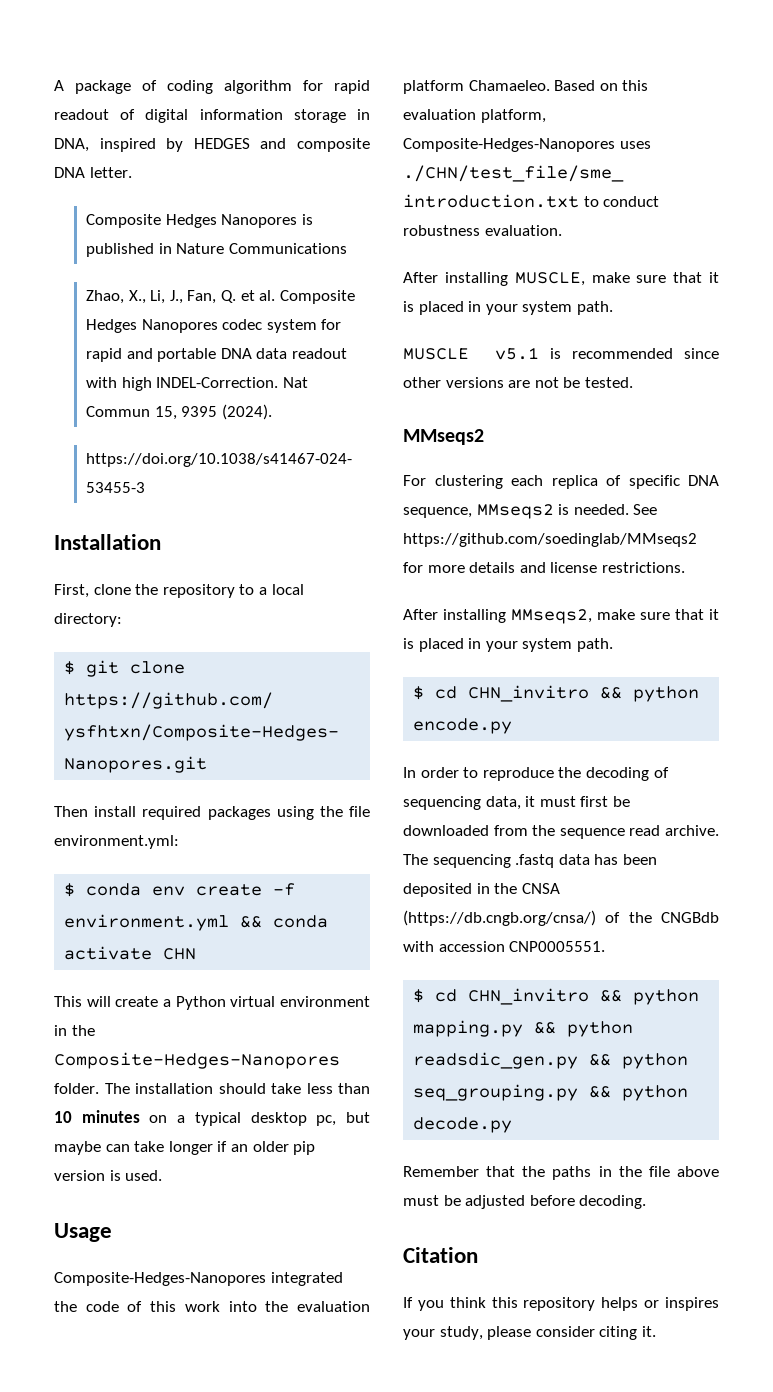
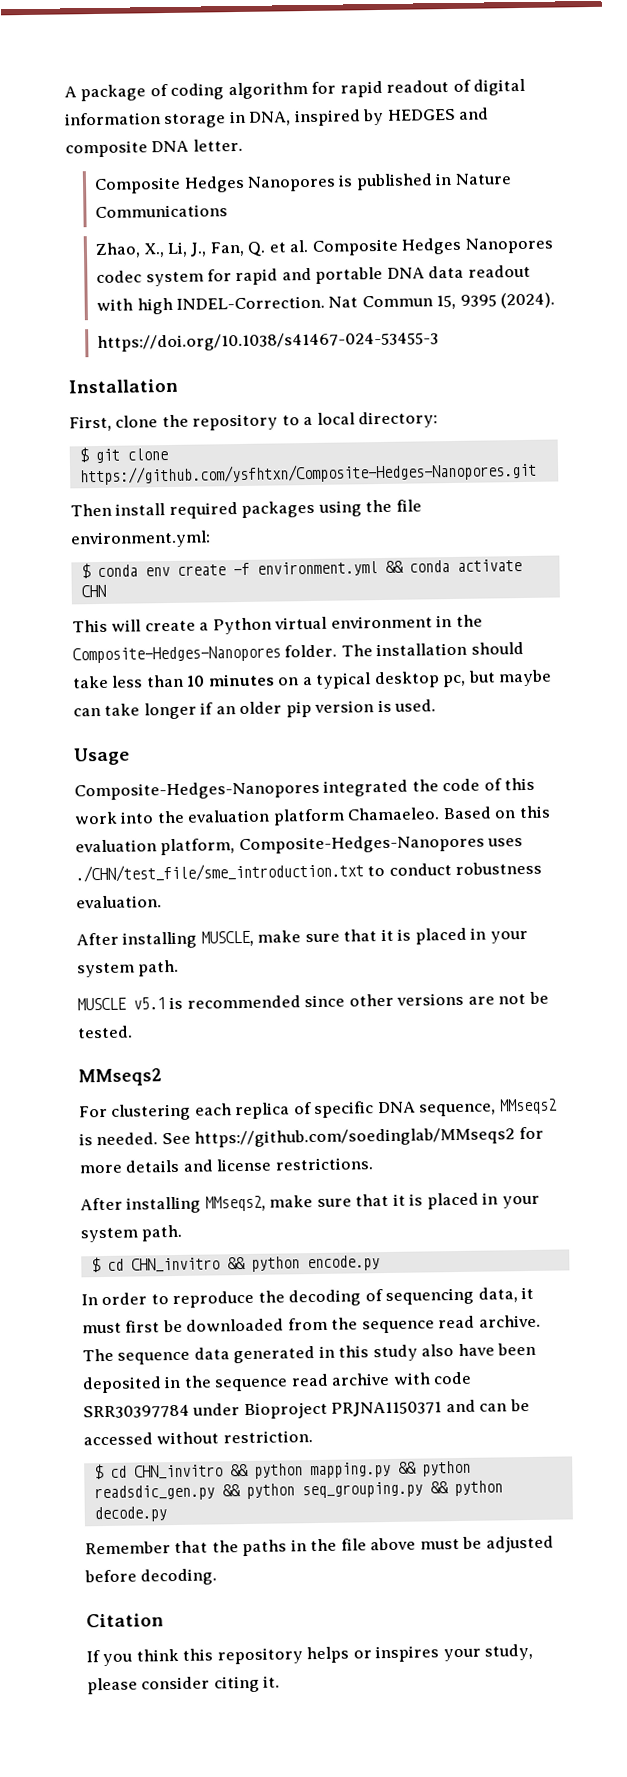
[432,854,657,868] [403,883,560,897] [403,910,719,926] [403,941,606,952] sequencing .fastq data has been deposited in the CNSA (https://db.cngb.org/cnsa/) of the CNGBdb with accession CNP0005551. -> [117,1342,537,1365] [82,1371,473,1394] [83,1399,530,1420] [83,1430,313,1446] sequence data generated in this study also have been deposited in the sequence read archive with code SRR30397784 under Bioproject PRJNA1150371 and can be accessed without restriction.

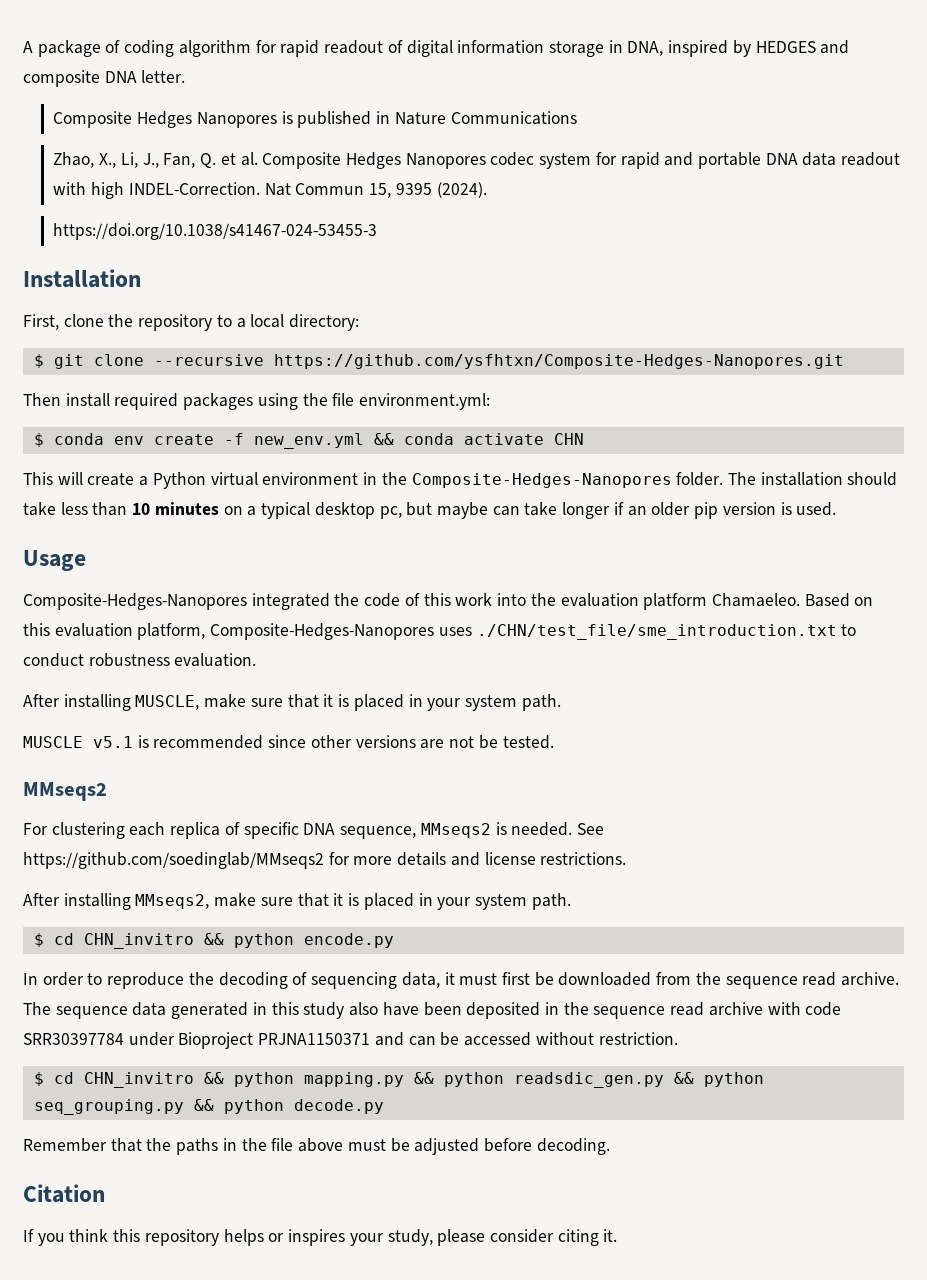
(168, 454) none -> [153,354,264,366] --recursive
[256,561,378,577] environment.yml -> [253,433,364,449] new_env.yml

